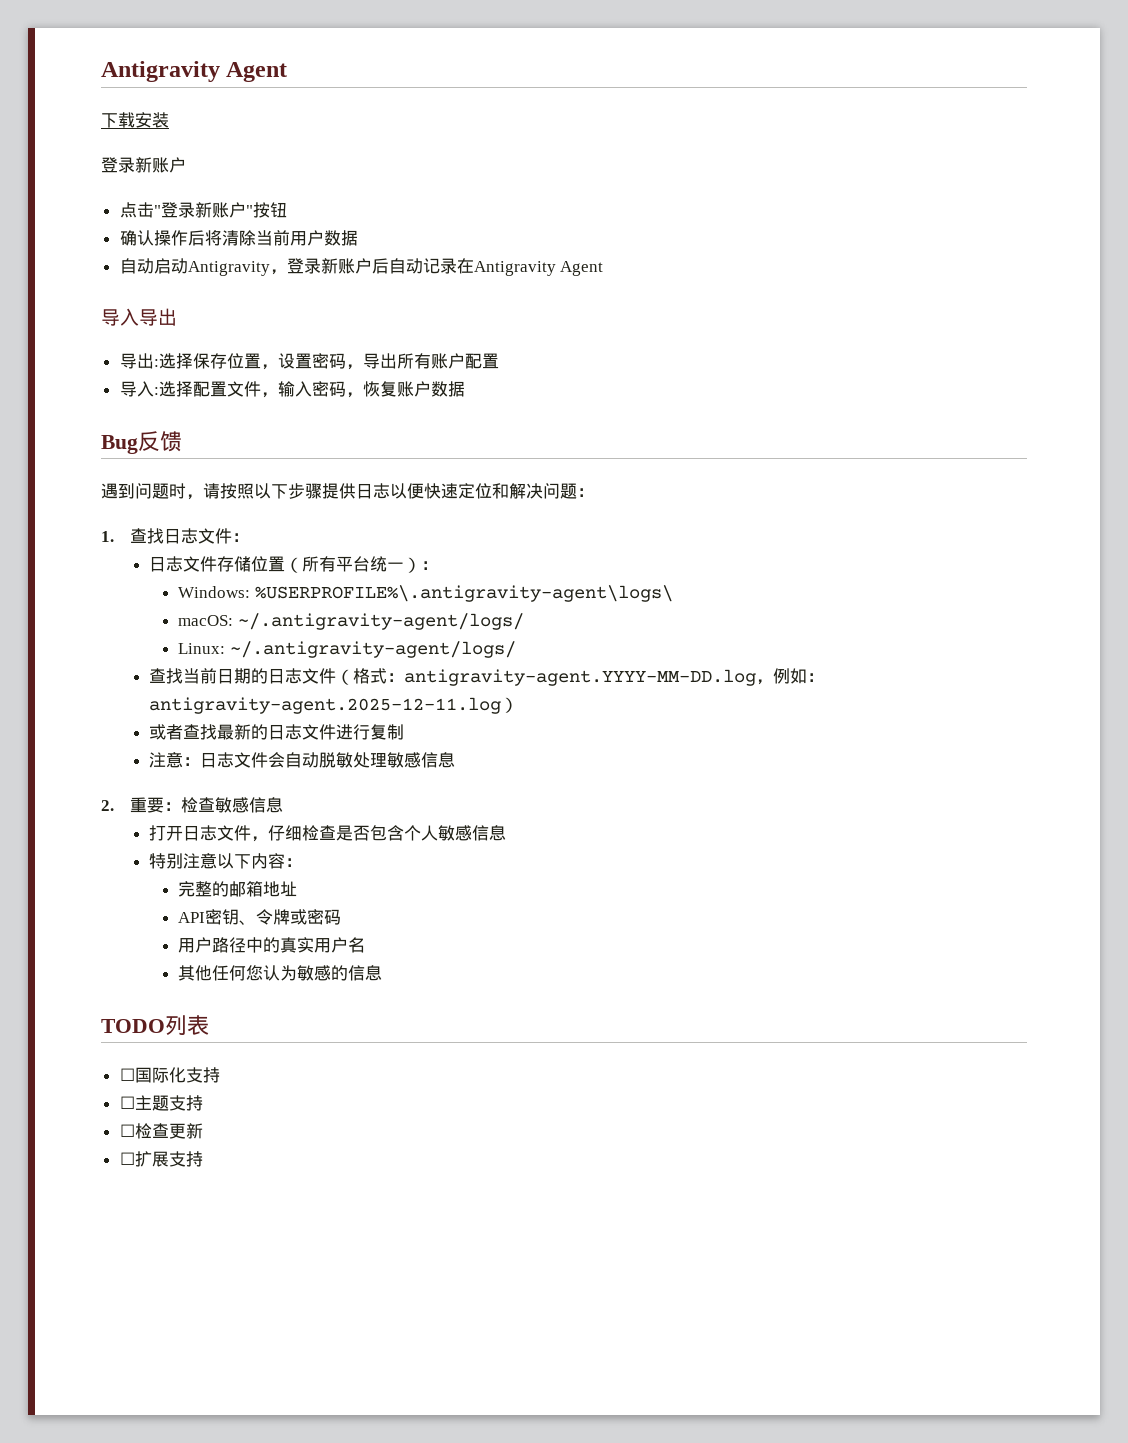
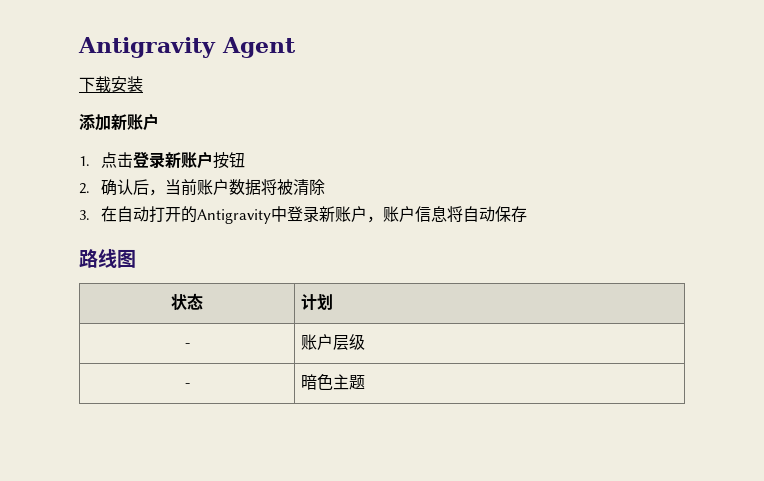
[101,157,186,173] [119,202,287,218] [119,230,358,246] [119,258,604,276] [101,308,177,326] [119,353,499,370] [119,381,465,398] [101,431,182,454] [101,483,594,500] [101,528,250,544] [148,556,438,573] [177,585,673,602] [177,613,524,630] [177,641,516,658] [148,668,824,686] [148,697,518,714] [148,724,404,740] [148,752,455,768] [101,797,284,813] [148,825,506,842] [148,853,302,869] [177,881,297,897] [177,909,341,925] [177,937,365,953] [177,965,382,981] [101,1015,209,1035] [119,1067,220,1083] [119,1095,203,1111] [119,1123,203,1139] [119,1151,203,1167] 登录新账户 // 点击"登录新账户"按钮 // 确认操作后将清除当前用户数据 // 自动启动Antigravity，登录新账户后自动记录在Antigravity Agent // 导入导出 // 导出:选择保存位置，设置密码，导出所有账户配置 // 导入:选择配置文件，输入密码，恢复账户数据 // Bug反馈 // 遇到问题时，请按照以下步骤提供日志以便快速定位和解决问题： // 1.查找日志文件： // 日志文件存储位置（所有平台统一）： // Windows: %USERPROFILE%\.antigravity-agent\logs\ // macOS: ~/.antigravity-agent/logs/ // Linux: ~/.antigravity-agent/logs/ // 查找当前日期的日志文件（格式：antigravity-agent.YYYY-MM-DD.log，例如：antigravity-agent.2025-12-11.log） // 或者查找最新的日志文件进行复制 // 注意：日志文件会自动脱敏处理敏感信息 // 2.重要：检查敏感信息 // 打开日志文件，仔细检查是否包含个人敏感信息 // 特别注意以下内容： // 完整的邮箱地址 // API密钥、令牌或密码 // 用户路径中的真实用户名 // 其他任何您认为敏感的信息 // TODO列表 // ☐国际化支持 // ☐主题支持 // ☐检查更新 // ☐扩展支持 -> [79,113,159,131] [79,151,246,169] [79,179,326,196] [79,206,528,224] [79,249,136,268] [171,293,203,310] [301,294,334,310] [184,343,190,348] [301,334,366,350] [184,383,190,388] [301,374,366,390] 添加新账户 // 1.点击登录新账户按钮 // 2.确认后，当前账户数据将被清除 // 3.在自动打开的Antigravity中登录新账户，账户信息将自动保存 // 路线图 // 状态 | 计划 // - | 账户层级 // - | 暗色主题

